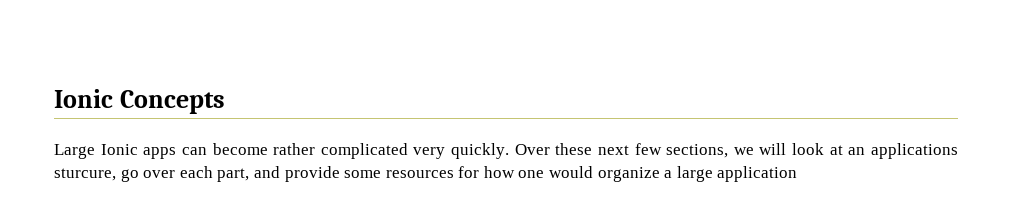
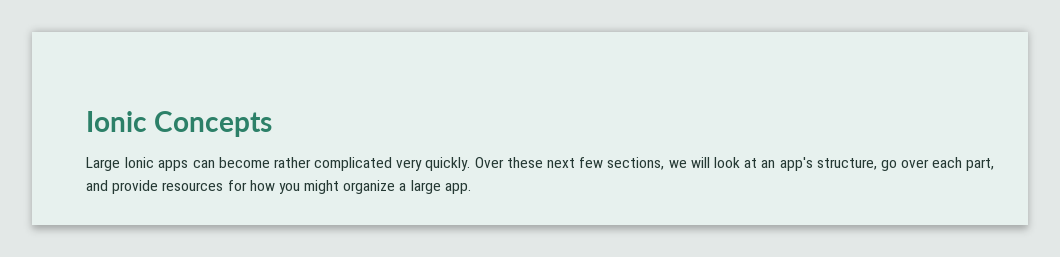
[871,143,959,159] [54,168,116,181] applications sturcure, -> [779,157,877,171] app's structure,
[344,170,382,178] some -> (159, 187) none
[518,166,594,178] one would -> [278,180,340,194] you might
[717,166,798,182] application -> [444,183,471,194] app.

